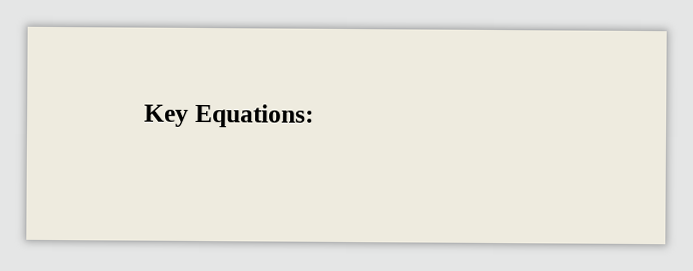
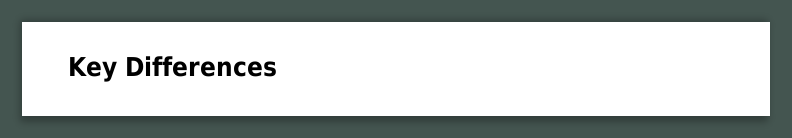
[194,103,314,128] Equations: -> [125,56,277,77] Differences

